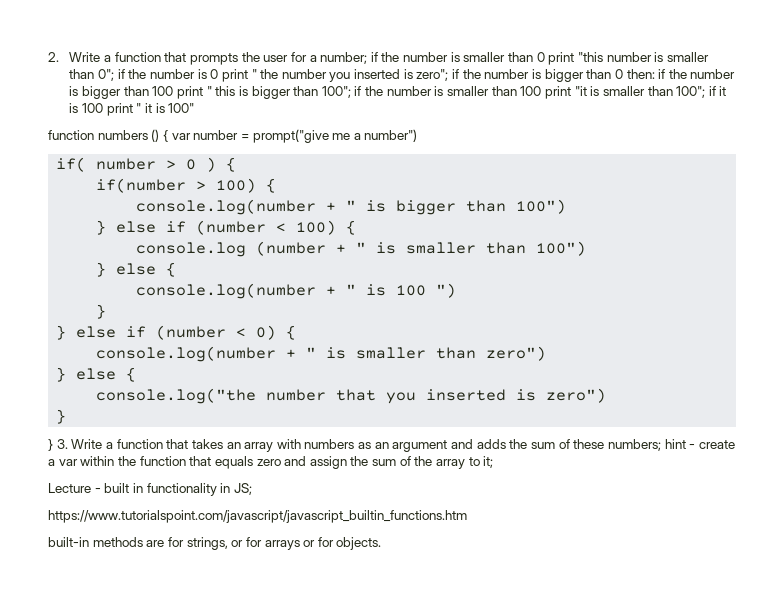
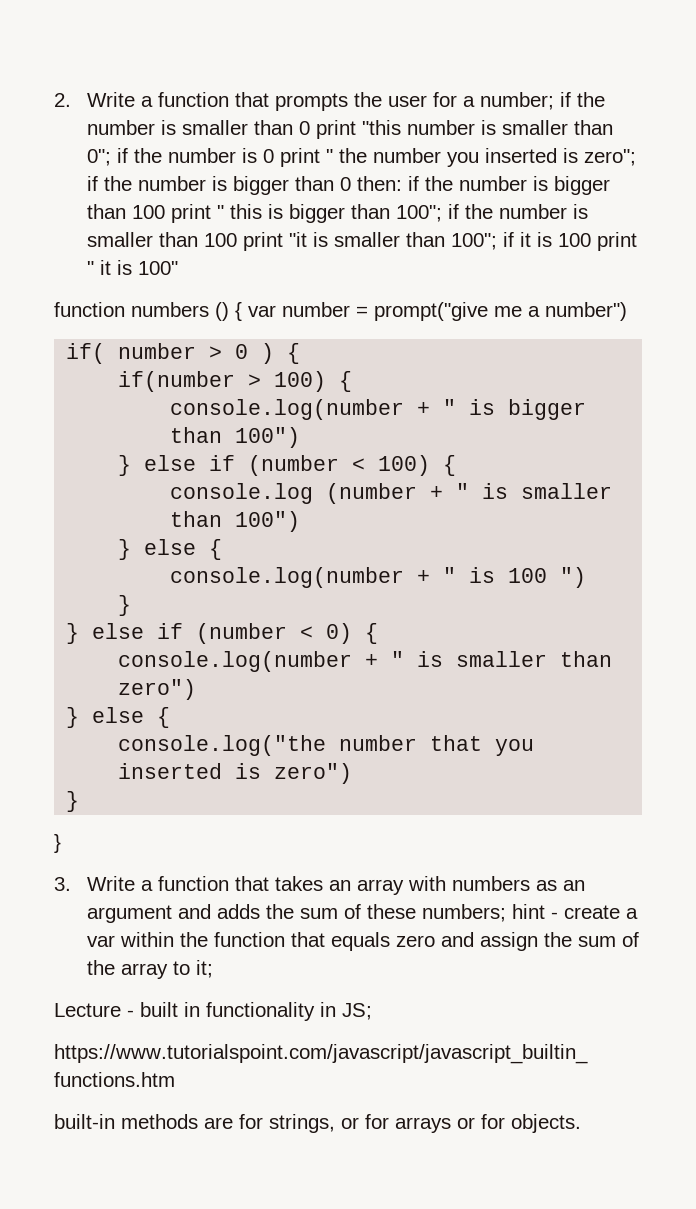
(53, 445) none -> (61, 843) //

